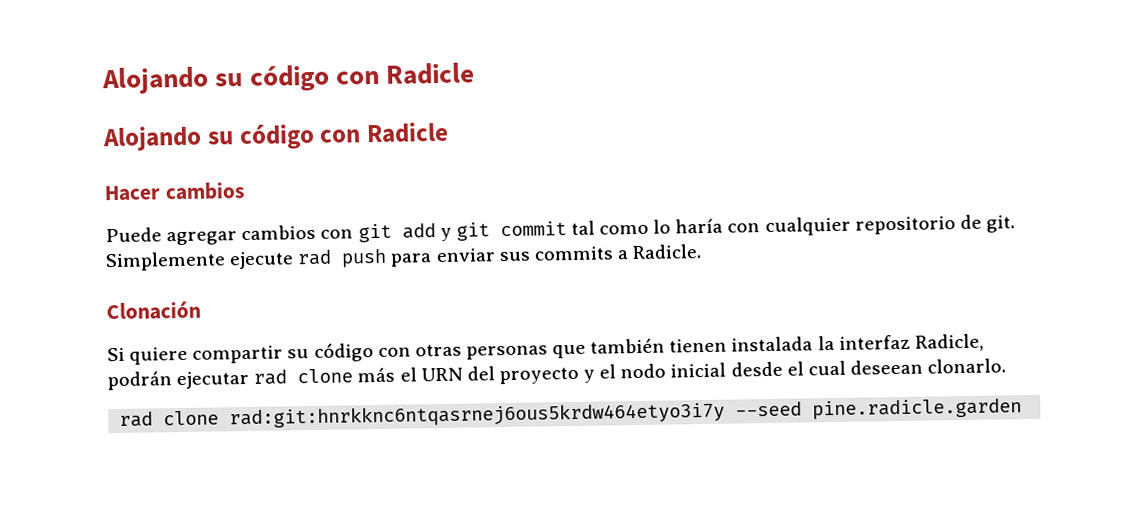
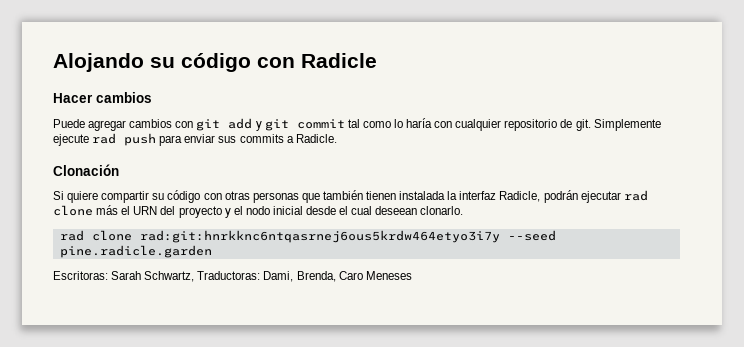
[101,62,476,95] [102,121,449,152] Alojando su código con Radicle // Alojando su código con Radicle -> [53,53,377,72] Alojando su código con Radicle
(1023, 409) none -> [53,271,412,282] // Escritoras: Sarah Schwartz, Traductoras: Dami, Brenda, Caro Meneses

